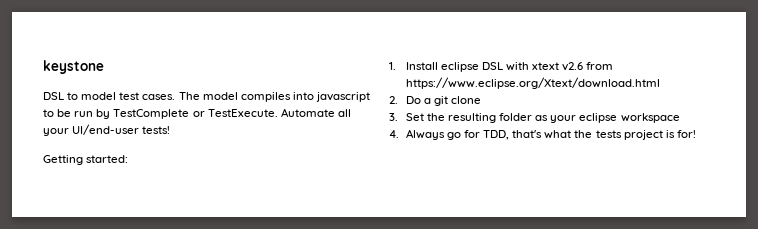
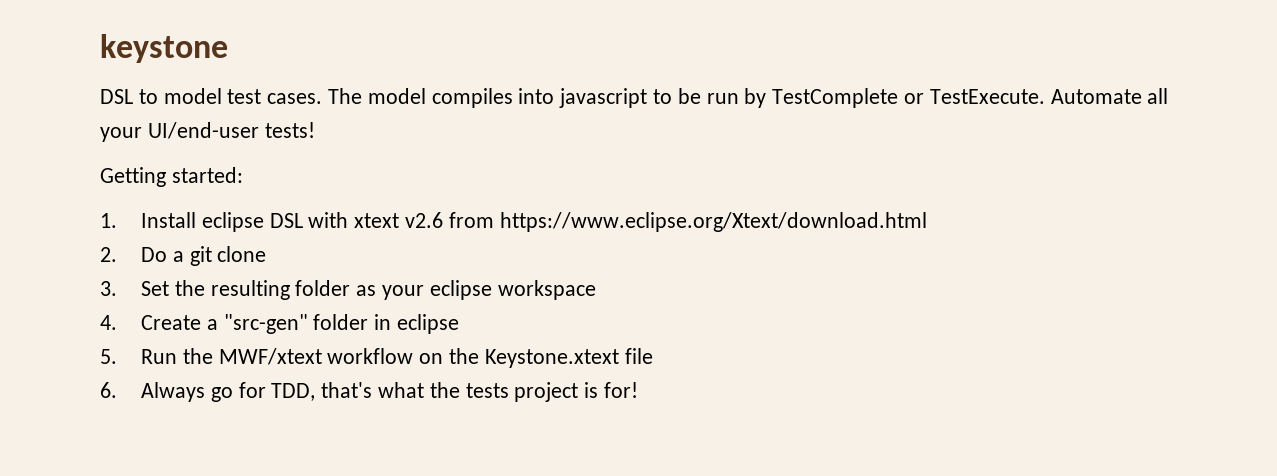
(399, 134) none -> [140,314,459,334] [100,348,653,368] [100,382,117,398] Create a "src-gen" folder in eclipse // 5. Run the MWF/xtext workflow on the Keystone.xtext file // 6.

